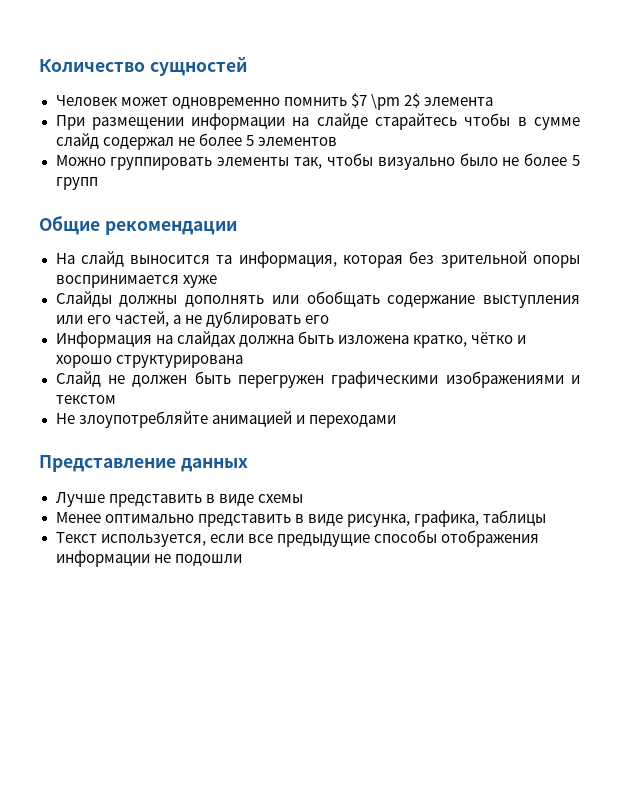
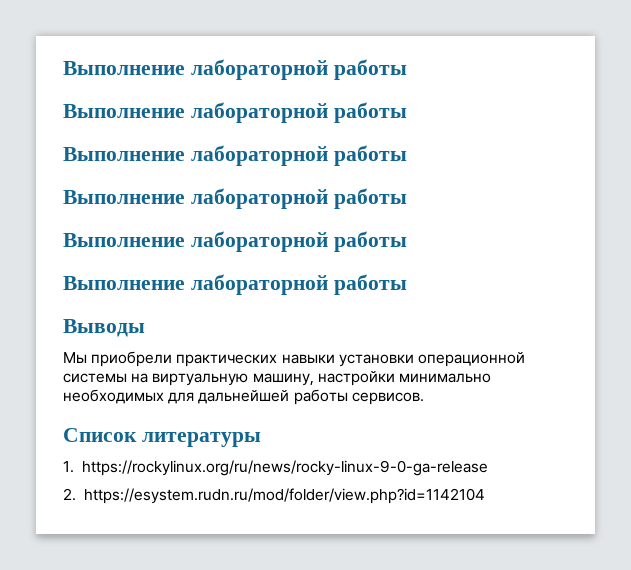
[39,57,247,76] [55,93,493,110] [55,113,580,130] [55,133,337,150] [55,153,580,170] [55,177,98,190] [39,215,237,235] [55,251,580,268] [55,275,217,288] [55,291,580,308] [55,311,329,328] [55,331,526,348] [55,355,243,368] [55,371,581,388] [55,395,116,404] [55,411,396,428] [39,455,248,472] [55,492,303,507] [55,510,546,527] [55,530,539,547] [55,550,242,567] Количество сущностей // Человек может одновременно помнить $7 \pm 2$ элемента // При размещении информации на слайде старайтесь чтобы в сумме слайд содержал не более 5 элементов // Можно группировать элементы так, чтобы визуально было не более 5 групп // Общие рекомендации // На слайд выносится та информация, которая без зрительной опоры воспринимается хуже // Слайды должны дополнять или обобщать содержание выступления или его частей, а не дублировать его // Информация на слайдах должна быть изложена кратко, чётко и хорошо структурирована // Слайд не должен быть перегружен графическими изображениями и текстом // Не злоупотребляйте анимацией и переходами // Представление данных // Лучше представить в виде схемы // Менее оптимально представить в виде рисунка, графика, таблицы // Текст используется, если все предыдущие способы отображения информации не подошли -> [63,59,407,80] [63,102,407,123] [63,145,407,166] [63,188,407,209] [63,231,407,252] [63,274,407,295] [63,319,145,337] [63,351,525,367] [63,371,491,386] [63,389,424,405] [63,428,261,447] [63,460,488,476] [63,488,485,504] Выполнение лабораторной работы // Выполнение лабораторной работы // Выполнение лабораторной работы // Выполнение лабораторной работы // Выполнение лабораторной работы // Выполнение лабораторной работы // Выводы // Мы приобрели практических навыки установки операционной системы на виртуальную машину, настройки минимально необходимых для дальнейшей работы сервисов. // Список литературы // 1. https://rockylinux.org/ru/news/rocky-linux-9-0-ga-release // 2. https://esystem.rudn.ru/mod/folder/view.php?id=1142104

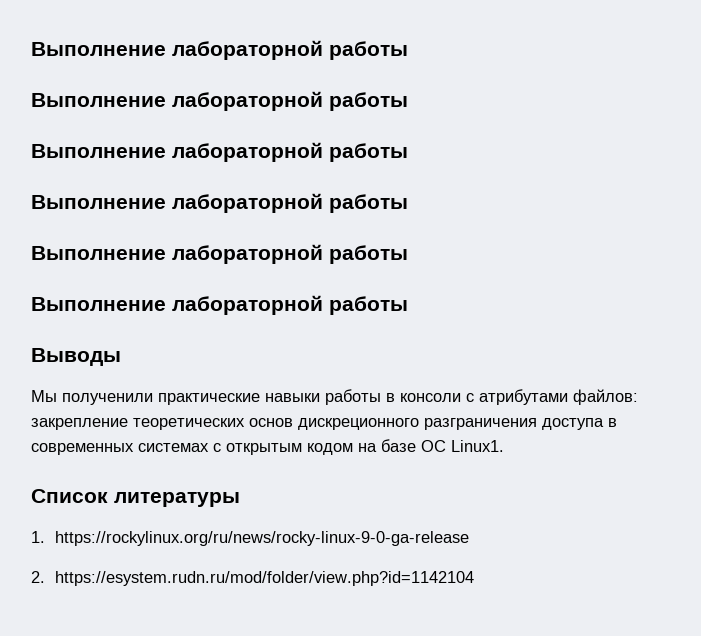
[91,351,525,367] [63,371,491,386] [63,389,424,405] приобрели практических навыки установки операционной системы на виртуальную машину, настройки минимально необходимых для дальнейшей работы сервисов. -> [62,389,638,405] [31,418,617,430] [31,439,504,455] полученили практические навыки работы в консоли с атрибутами файлов: закрепление теоретических основ дискреционного разграничения доступа в современных системах с открытым кодом на базе ОС Linux1.

